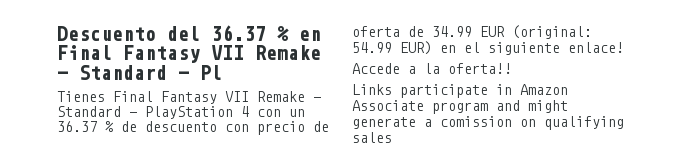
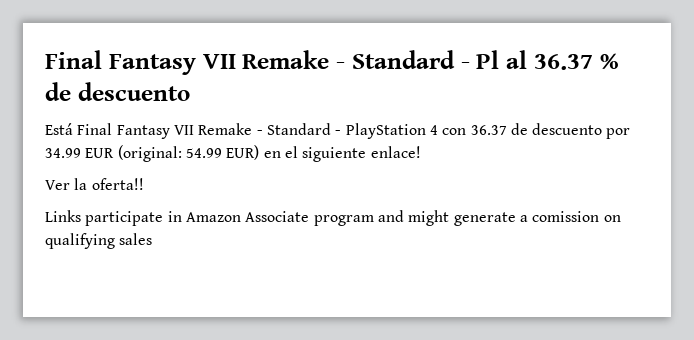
[57,25,321,41] Descuento del 36.37 % en -> (45, 59) none
[57,91,105,102] // Tienes -> [506,50,619,70] [45,82,190,101] [45,123,73,135] al 36.37 % de descuento // Está
[289,109,305,117] [57,121,329,135] [352,26,424,37] un 36.37 % de descuento con precio de oferta de -> [470,123,631,139] 36.37 de descuento por
[352,63,416,74] Accede a -> [45,180,70,190] Ver

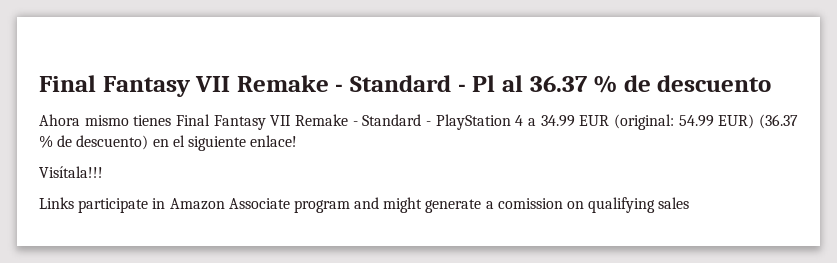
[45,123,73,135] Está -> [39,114,172,126] Ahora mismo tienes
[442,123,631,139] con 36.37 de descuento por -> [528,118,536,126] a
(260, 152) none -> [758,114,798,129] [39,135,149,150] (36.37 % de descuento)
[45,178,144,190] Ver la oferta!! -> [39,166,103,178] Visítala!!!

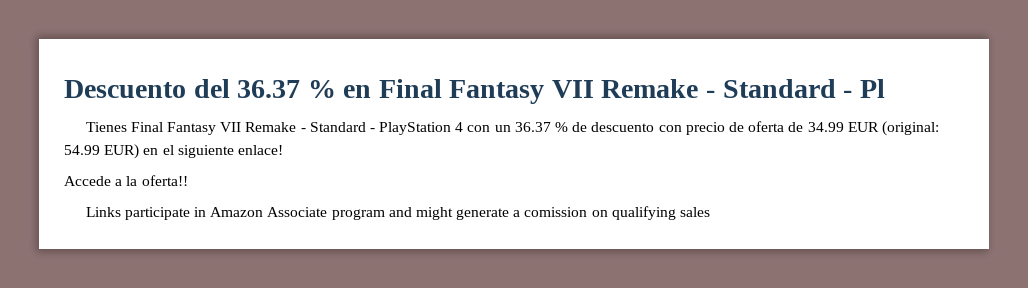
(39, 83) none -> [64,79,372,98] Descuento del 36.37 % en
[501,75,772,93] [39,114,172,126] al 36.37 % de descuento // Ahora mismo tienes -> [85,122,127,132] // Tienes
[528,118,536,126] a -> [467,121,804,135] con un 36.37 % de descuento con precio de oferta de
[758,114,798,129] [39,135,149,150] (36.37 % de descuento) -> (140, 151) none
[39,166,103,178] Visítala!!! -> [64,175,188,186] Accede a la oferta!!

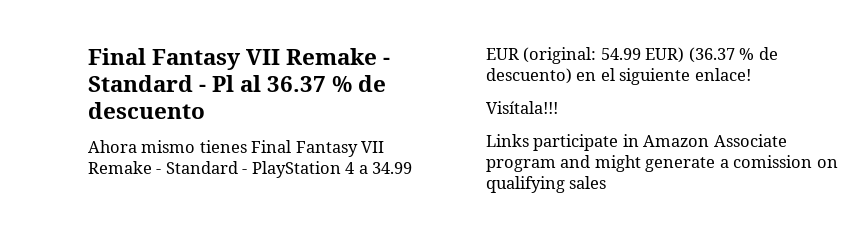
[64,79,372,98] Descuento del 36.37 % en -> (88, 56) none
[85,122,127,132] // Tienes -> [240,75,387,92] [88,102,205,119] [88,140,247,153] al 36.37 % de descuento // Ahora mismo tienes
[467,121,804,135] con un 36.37 % de descuento con precio de oferta de -> [358,165,368,174] a
(140, 151) none -> [688,47,778,63] [486,68,572,84] (36.37 % de descuento)
[64,175,188,186] Accede a la oferta!! -> [486,101,558,114] Visítala!!!

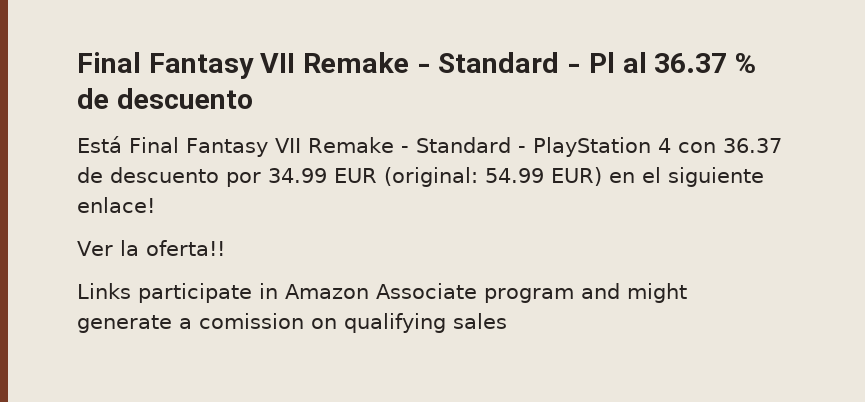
[88,140,247,153] Ahora mismo tienes -> [77,136,122,153] Está
[358,165,368,174] a -> [677,138,782,153] [77,167,261,187] con 36.37 de descuento por
[688,47,778,63] [486,68,572,84] (36.37 % de descuento) -> (602, 176) none
[486,101,558,114] Visítala!!! -> [77,240,225,256] Ver la oferta!!

